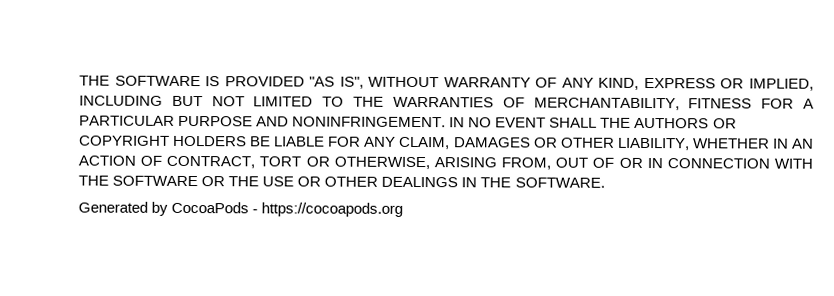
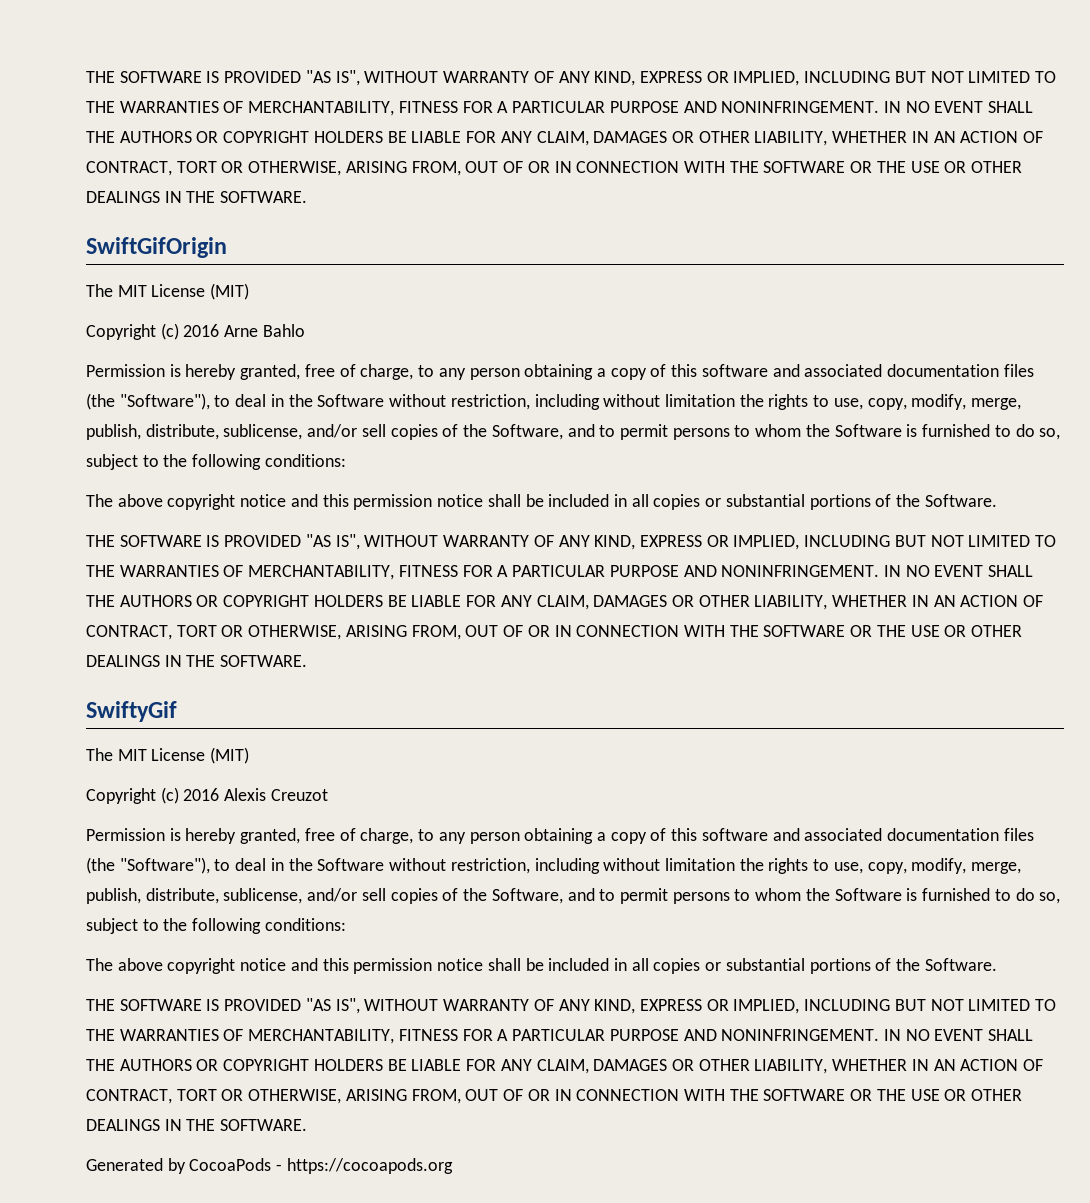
(605, 182) none -> [86,237,227,258] [86,283,250,300] [86,323,305,340] [86,364,1034,380] [86,393,1022,410] [86,424,1061,440] [86,454,346,470] [86,494,997,510] [86,534,1057,550] [86,565,1034,580] [86,595,1044,610] [86,625,1023,640] [86,655,308,667] [86,701,177,722] [86,747,250,764] [86,787,328,804] [86,828,1034,844] [86,857,1022,874] [86,888,1061,904] [86,918,346,934] [86,958,997,974] [86,998,1057,1014] [86,1029,1034,1044] [86,1059,1044,1074] [86,1089,1023,1104] [86,1119,308,1131] // SwiftGifOrigin // The MIT License (MIT) // Copyright (c) 2016 Arne Bahlo // Permission is hereby granted, free of charge, to any person obtaining a copy of this software and associated documentation files (the "Software"), to deal in the Software without restriction, including without limitation the rights to use, copy, modify, merge, publish, distribute, sublicense, and/or sell copies of the Software, and to permit persons to whom the Software is furnished to do so, subject to the following conditions: // The above copyright notice and this permission notice shall be included in all copies or substantial portions of the Software. // THE SOFTWARE IS PROVIDED "AS IS", WITHOUT WARRANTY OF ANY KIND, EXPRESS OR IMPLIED, INCLUDING BUT NOT LIMITED TO THE WARRANTIES OF MERCHANTABILITY, FITNESS FOR A PARTICULAR PURPOSE AND NONINFRINGEMENT. IN NO EVENT SHALL THE AUTHORS OR COPYRIGHT HOLDERS BE LIABLE FOR ANY CLAIM, DAMAGES OR OTHER LIABILITY, WHETHER IN AN ACTION OF CONTRACT, TORT OR OTHERWISE, ARISING FROM, OUT OF OR IN CONNECTION WITH THE SOFTWARE OR THE USE OR OTHER DEALINGS IN THE SOFTWARE. // SwiftyGif // The MIT License (MIT) // Copyright (c) 2016 Alexis Creuzot // Permission is hereby granted, free of charge, to any person obtaining a copy of this software and associated documentation files (the "Software"), to deal in the Software without restriction, including without limitation the rights to use, copy, modify, merge, publish, distribute, sublicense, and/or sell copies of the Software, and to permit persons to whom the Software is furnished to do so, subject to the following conditions: // The above copyright notice and this permission notice shall be included in all copies or substantial portions of the Software. // THE SOFTWARE IS PROVIDED "AS IS", WITHOUT WARRANTY OF ANY KIND, EXPRESS OR IMPLIED, INCLUDING BUT NOT LIMITED TO THE WARRANTIES OF MERCHANTABILITY, FITNESS FOR A PARTICULAR PURPOSE AND NONINFRINGEMENT. IN NO EVENT SHALL THE AUTHORS OR COPYRIGHT HOLDERS BE LIABLE FOR ANY CLAIM, DAMAGES OR OTHER LIABILITY, WHETHER IN AN ACTION OF CONTRACT, TORT OR OTHERWISE, ARISING FROM, OUT OF OR IN CONNECTION WITH THE SOFTWARE OR THE USE OR OTHER DEALINGS IN THE SOFTWARE.

